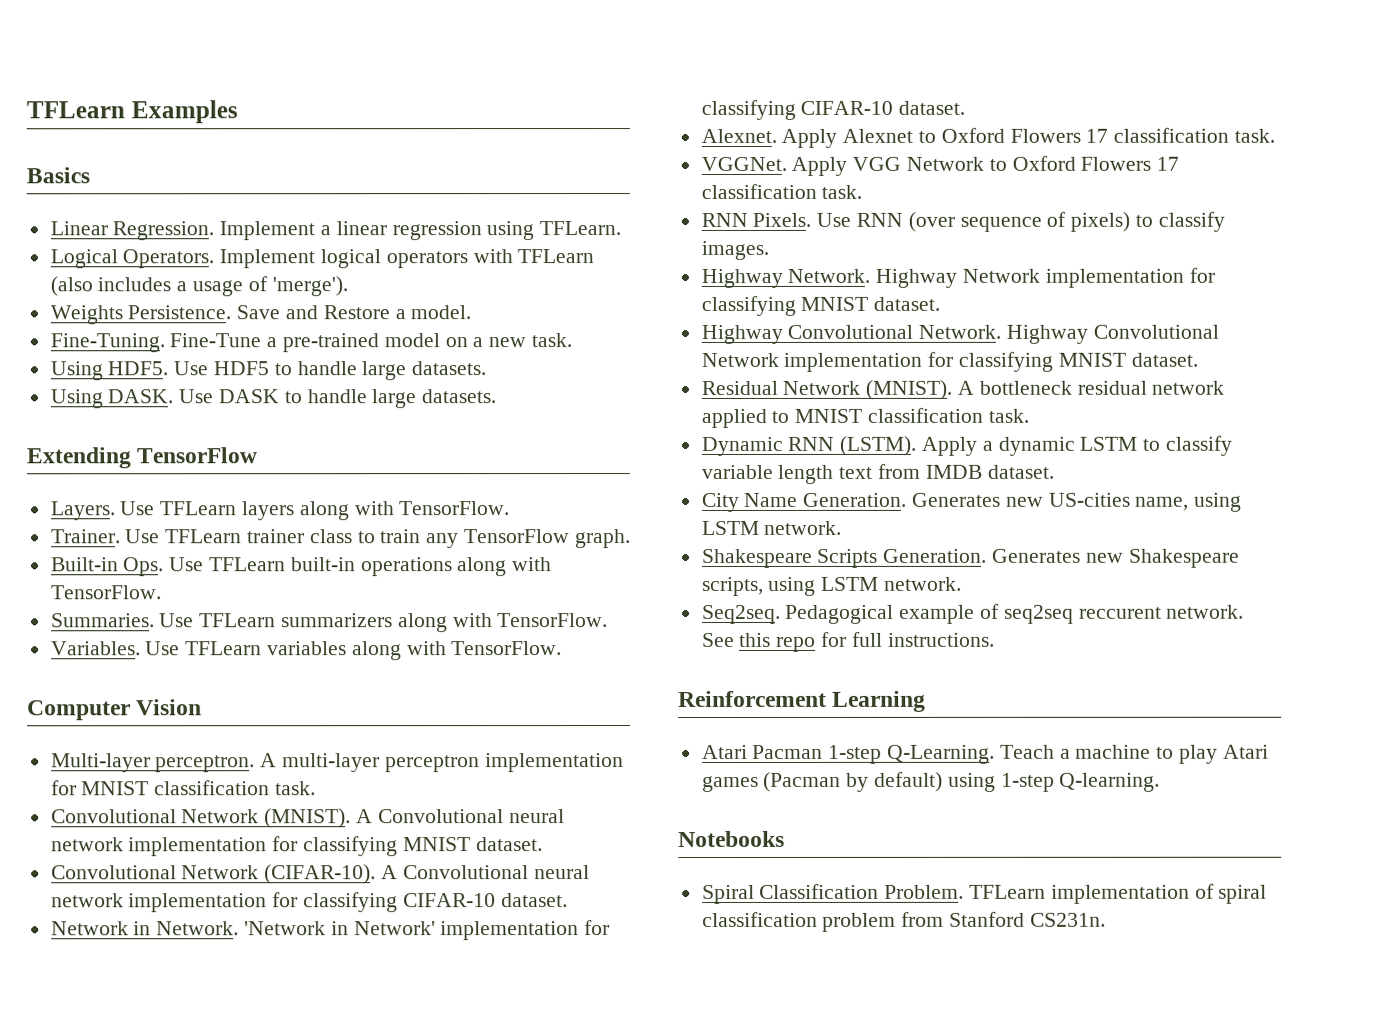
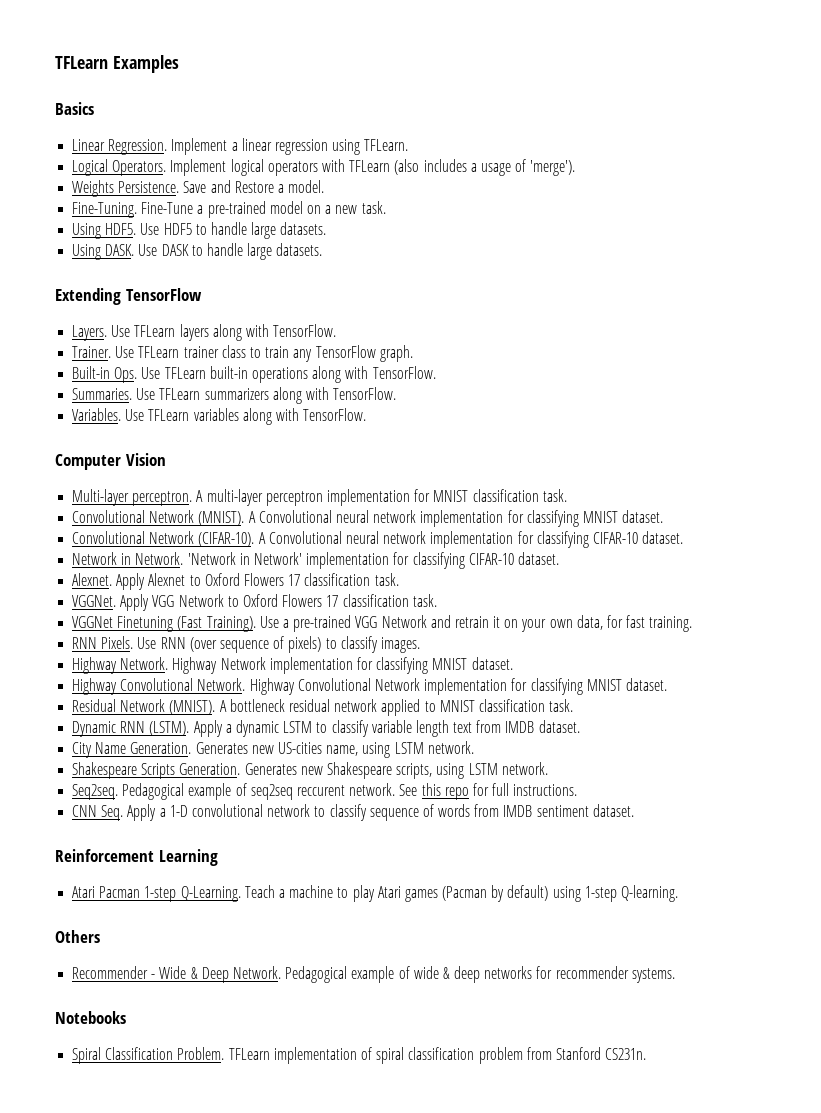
(863, 191) none -> [72,615,693,632] // VGGNet Finetuning (Fast Training). Use a pre-trained VGG Network and retrain it on your own data, for fast training.
(995, 639) none -> [72,804,634,821] // CNN Seq. Apply a 1-D convolutional network to classify sequence of words from IMDB sentiment dataset.
(1161, 782) none -> [55,930,100,943] [72,966,675,983] // Others // Recommender - Wide & Deep Network. Pedagogical example of wide & deep networks for recommender systems.

